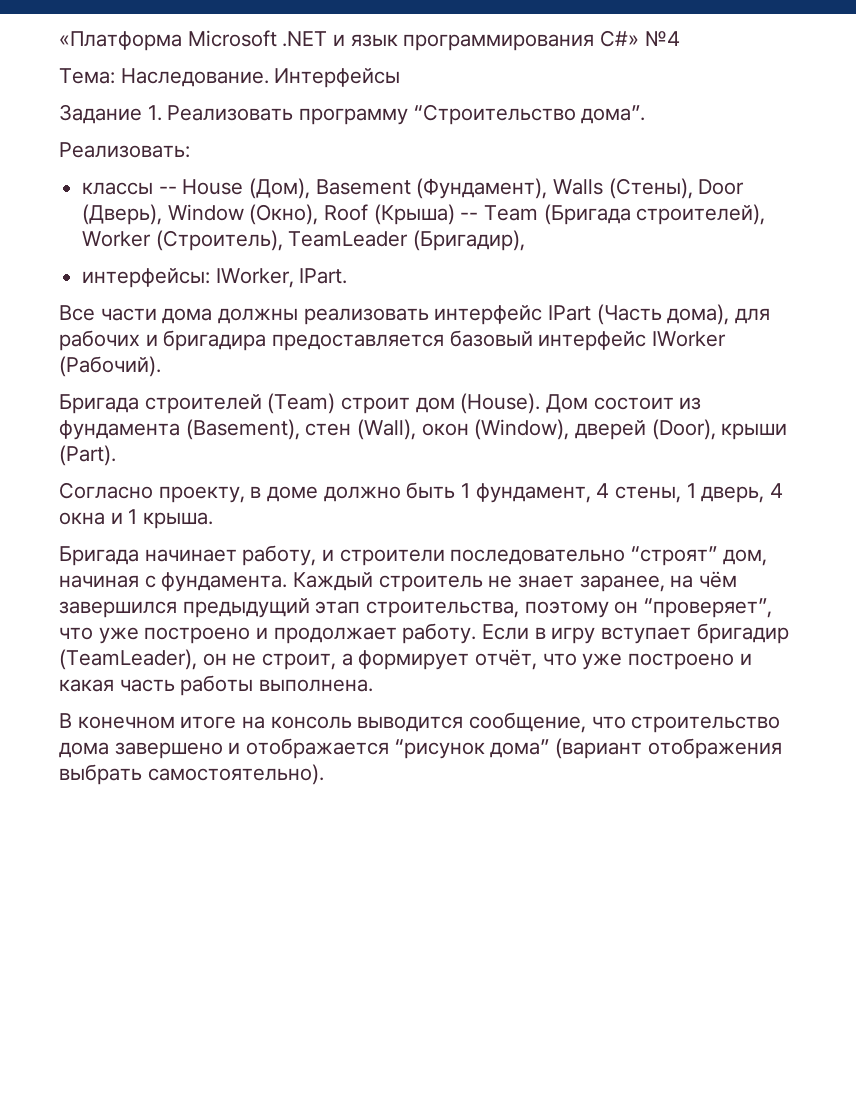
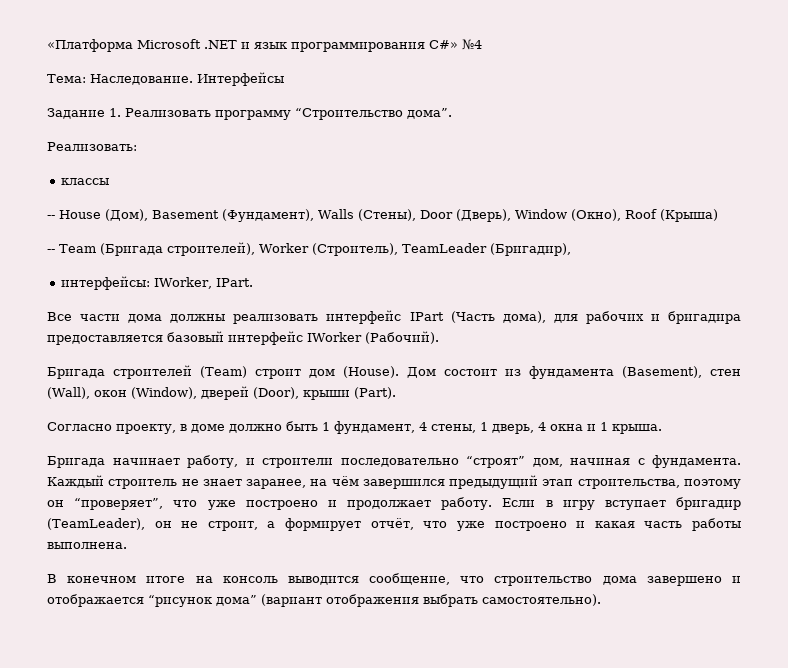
(154, 188) none -> (109, 181) //
(455, 214) none -> (718, 215) //

